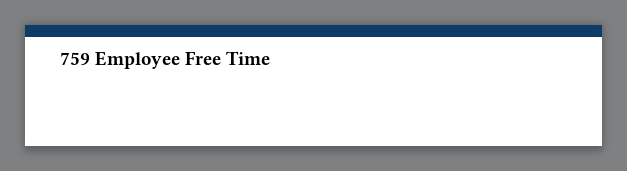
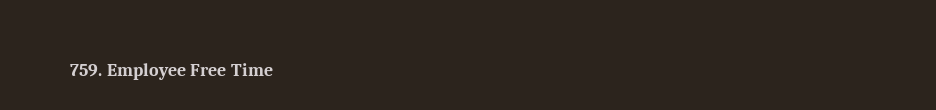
[60,52,90,65] 759 -> [70,64,102,77] 759.

